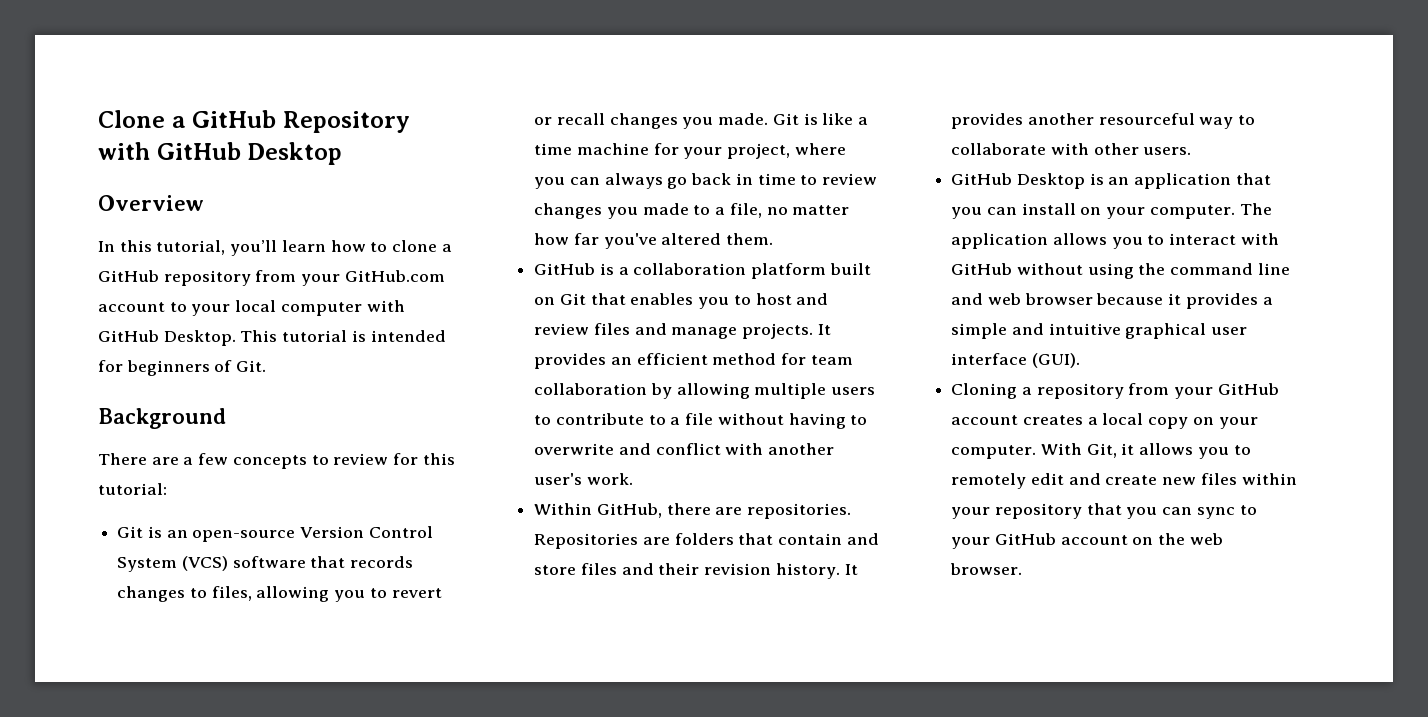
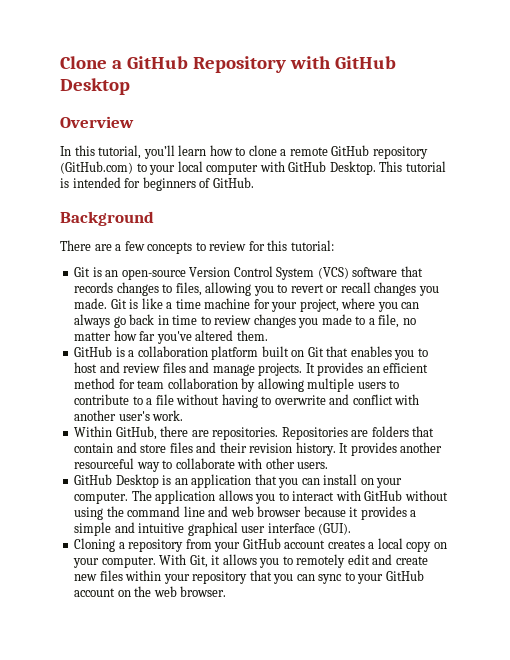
(452, 248) none -> [289,147,328,156] remote
[255,270,445,286] [98,302,165,312] from your GitHub.com account -> [60,161,133,174] (GitHub.com)
[236,360,267,372] Git. -> [212,177,254,188] GitHub.

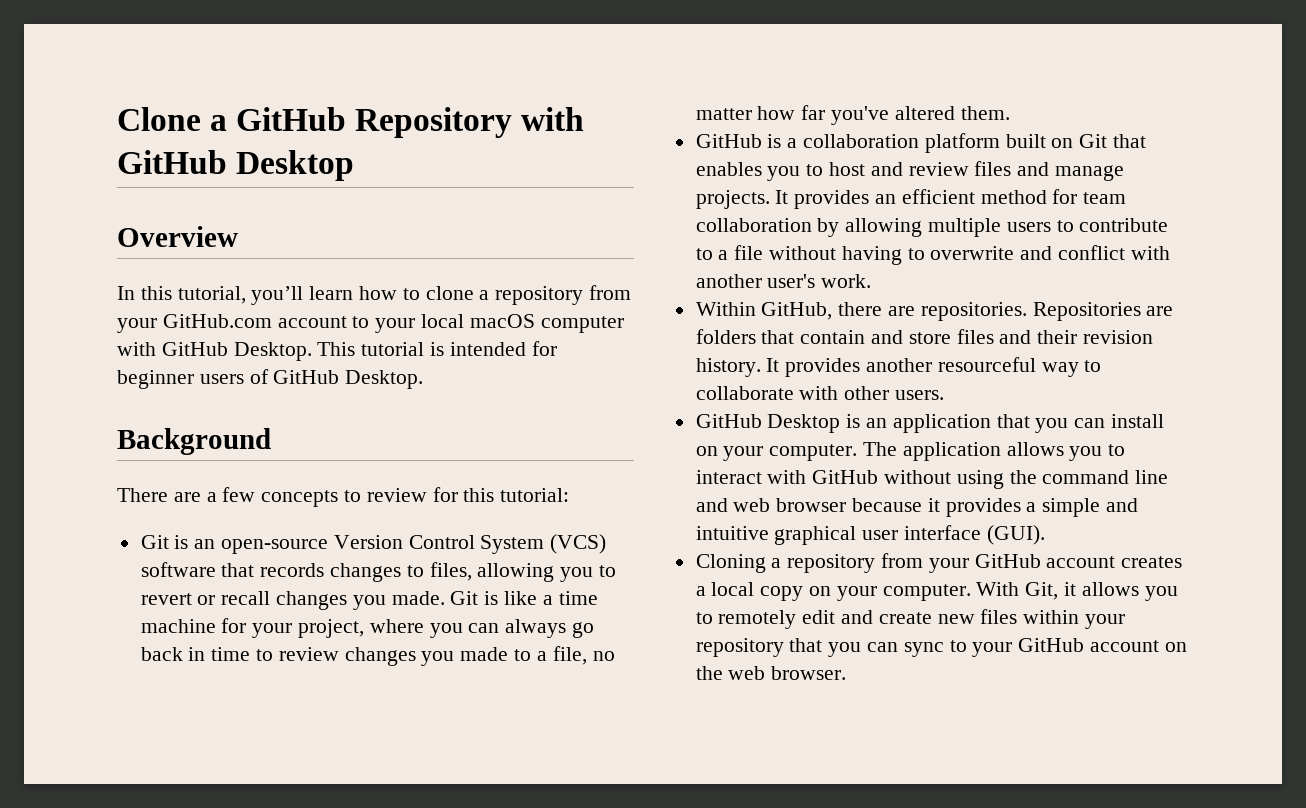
[289,145,428,159] [60,161,133,174] remote GitHub repository (GitHub.com) -> [495,285,632,305] [117,314,347,333] repository from your GitHub.com account
(203, 166) none -> [469,314,535,328] macOS
[142,177,254,191] beginners of GitHub. -> [117,369,424,389] beginner users of GitHub Desktop.

